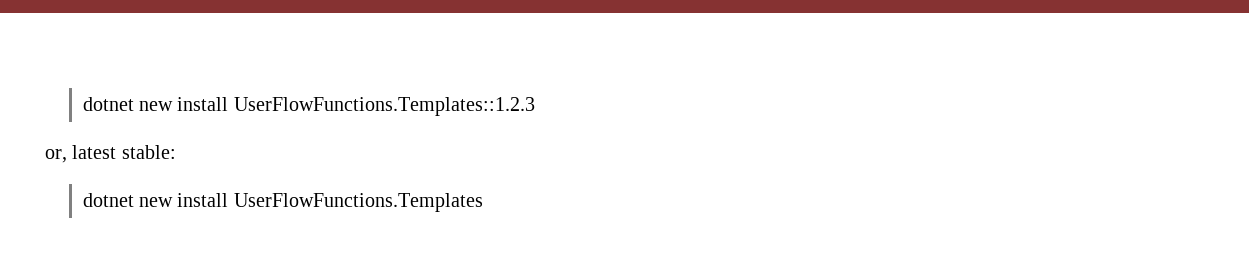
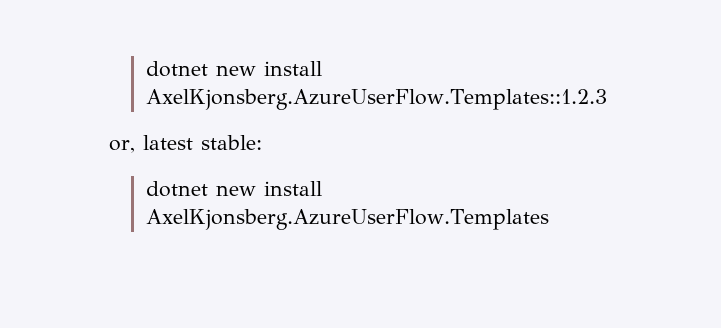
[82,97,535,116] dotnet new install UserFlowFunctions.Templates::1.2.3 -> [146,61,323,77] [146,89,608,110] dotnet new install AxelKjonsberg.AzureUserFlow.Templates::1.2.3
[233,193,483,212] UserFlowFunctions.Templates -> [146,209,550,230] AxelKjonsberg.AzureUserFlow.Templates

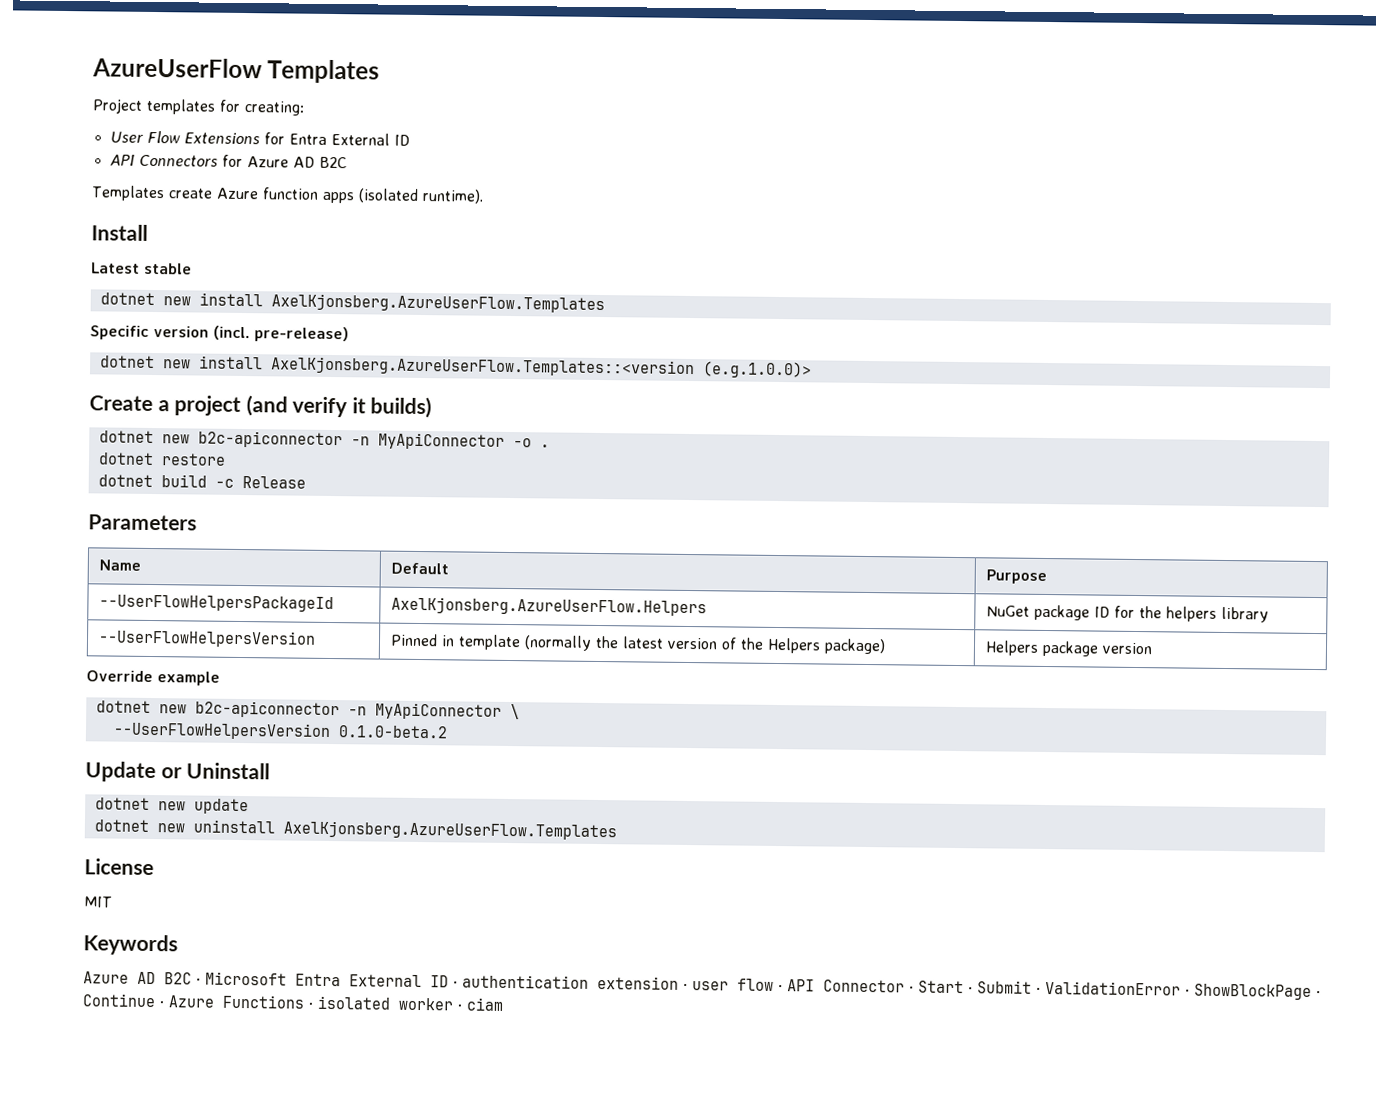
[146,61,323,77] [146,89,608,110] [109,135,262,153] [146,181,323,197] [146,209,550,230] dotnet new install AxelKjonsberg.AzureUserFlow.Templates::1.2.3 // or, latest stable: // dotnet new install AxelKjonsberg.AzureUserFlow.Templates -> [92,57,381,84] [92,98,305,116] [109,130,410,146] [109,154,347,169] [91,185,484,204] [91,224,148,241] [91,262,192,275] [99,292,605,314] [90,325,349,343] [99,355,812,379] [89,395,433,419] [98,430,550,450] [97,452,226,466] [97,474,306,489] [88,514,197,531] [98,559,141,571] [390,562,449,575] [985,569,1047,585] [98,594,334,613] [390,596,707,617] [985,604,1269,623] [97,629,316,648] [389,633,886,655] [984,640,1153,657] [86,670,220,686] [95,700,520,720] [112,721,448,741] [85,761,271,783] [94,797,249,815] [93,819,617,841] [84,858,154,876] [84,896,113,908] [83,934,178,956] [83,971,1321,1000] [82,993,504,1011] AzureUserFlow Templates // Project templates for creating: // User Flow Extensions for Entra External ID // API Connectors for Azure AD B2C // Templates create Azure function apps (isolated runtime). // Install // Latest stable // dotnet new install AxelKjonsberg.AzureUserFlow.Templates // Specific version (incl. pre-release) // dotnet new install AxelKjonsberg.AzureUserFlow.Templates::<version (e.g.1.0.0)> // Create a project (and verify it builds) // dotnet new b2c-apiconnector -n MyApiConnector -o . // dotnet restore // dotnet build -c Release // Parameters // Name | Default | Purpose // --UserFlowHelpersPackageId | AxelKjonsberg.AzureUserFlow.Helpers | NuGet package ID for the helpers library // --UserFlowHelpersVersion | Pinned in template (normally the latest version of the Helpers package) | Helpers package version // Override example // dotnet new b2c-apiconnector -n MyApiConnector \ // --UserFlowHelpersVersion 0.1.0-beta.2 // Update or Uninstall // dotnet new update // dotnet new uninstall AxelKjonsberg.AzureUserFlow.Templates // License // MIT // Keywords // Azure AD B2C · Microsoft Entra External ID · authentication extension · user flow · API Connector · Start · Submit · ValidationError · ShowBlockPage · Continue · Azure Functions · isolated worker · ciam

